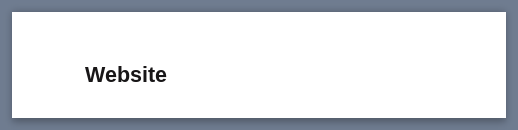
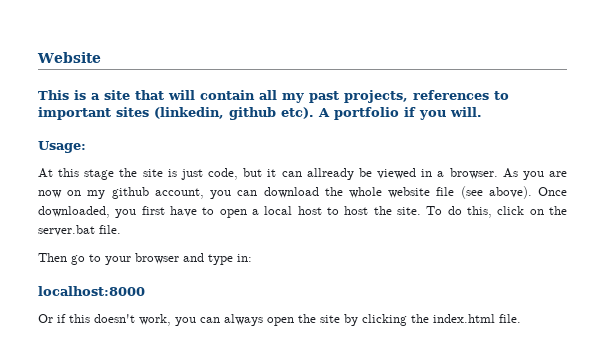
(167, 74) none -> [38,90,509,103] [38,107,482,120] [38,141,86,153] [38,168,567,180] [38,186,567,199] [38,206,567,218] [38,225,121,236] [38,253,252,265] [38,286,145,296] [38,314,521,326] // This is a site that will contain all my past projects, references to important sites (linkedin, github etc). A portfolio if you will. // Usage: // At this stage the site is just code, but it can allready be viewed in a browser. As you are now on my github account, you can download the whole website file (see above). Once downloaded, you first have to open a local host to host the site. To do this, click on the server.bat file. // Then go to your browser and type in: // localhost:8000 // Or if this doesn't work, you can always open the site by clicking the index.html file.

